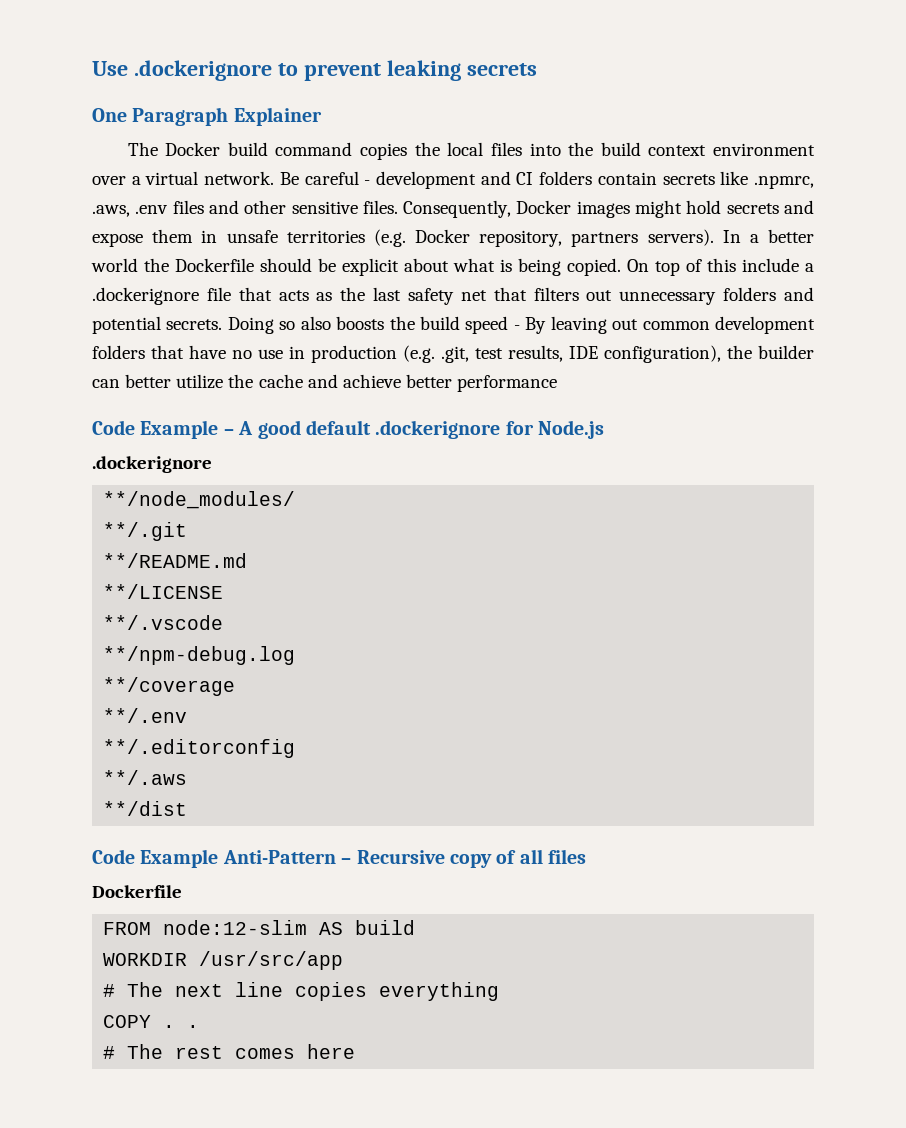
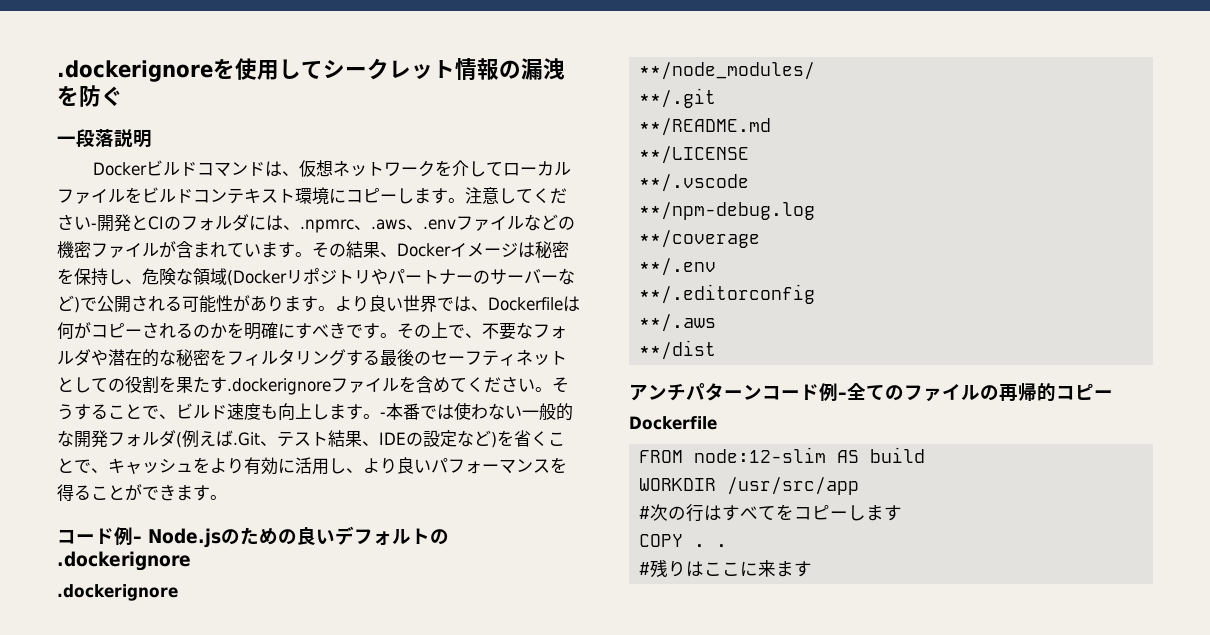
[92,60,537,81] [92,107,322,126] [127,142,815,160] [92,171,814,189] [92,200,814,218] [92,229,814,247] [91,258,814,276] [92,287,814,305] [92,316,816,334] [92,345,814,363] [92,374,558,392] [92,420,605,439] Use .dockerignore to prevent leaking secrets // One Paragraph Explainer // The Docker build command copies the local files into the build context environment over a virtual network. Be careful - development and CI folders contain secrets like .npmrc, .aws, .env files and other sensitive files. Consequently, Docker images might hold secrets and expose them in unsafe territories (e.g. Docker repository, partners servers). In a better world the Dockerfile should be explicit about what is being copied. On top of this include a .dockerignore file that acts as the last safety net that filters out unnecessary folders and potential secrets. Doing so also boosts the build speed - By leaving out common development folders that have no use in production (e.g. .git, test results, IDE configuration), the builder can better utilize the cache and achieve better performance // Code Example – A good default .dockerignore for Node.js -> [57,58,565,82] [57,85,123,107] [57,129,152,148] [92,160,571,177] [57,187,567,205] [57,214,575,233] [57,241,569,259] [57,268,575,286] [57,295,580,313] [57,322,567,340] [57,349,567,367] [57,376,569,395] [57,402,573,421] [57,430,565,448] [57,457,567,475] [57,484,227,501] [57,526,449,548] [57,551,191,571] .dockerignoreを使用してシークレット情報の漏洩を防ぐ // 一段落説明 // Dockerビルドコマンドは、仮想ネットワークを介してローカルファイルをビルドコンテキスト環境にコピーします。注意してください-開発とCIのフォルダには、.npmrc、.aws、.envファイルなどの機密ファイルが含まれています。その結果、Dockerイメージは秘密を保持し、危険な領域(Dockerリポジトリやパートナーのサーバーなど)で公開される可能性があります。より良い世界では、Dockerfileは何がコピーされるのかを明確にすべきです。その上で、不要なフォルダや潜在的な秘密をフィルタリングする最後のセーフティネットとしての役割を果たす.dockerignoreファイルを含めてください。そうすることで、ビルド速度も向上します。-本番では使わない一般的な開発フォルダ(例えば.Git、テスト結果、IDEの設定など)を省くことで、キャッシュをより有効に活用し、より良いパフォーマンスを得ることができます。 // コード例– Node.jsのための良いデフォルトの.dockerignore
[92,849,587,868] Code Example Anti-Pattern – Recursive copy of all files -> [629,383,1113,402] アンチパターンコード例–全てのファイルの再帰的コピー
[127,982,500,1001] The next line copies everything -> [650,504,903,522] 次の行はすべてをコピーします
[127,1044,356,1059] The rest comes here -> [650,560,813,578] 残りはここに来ます

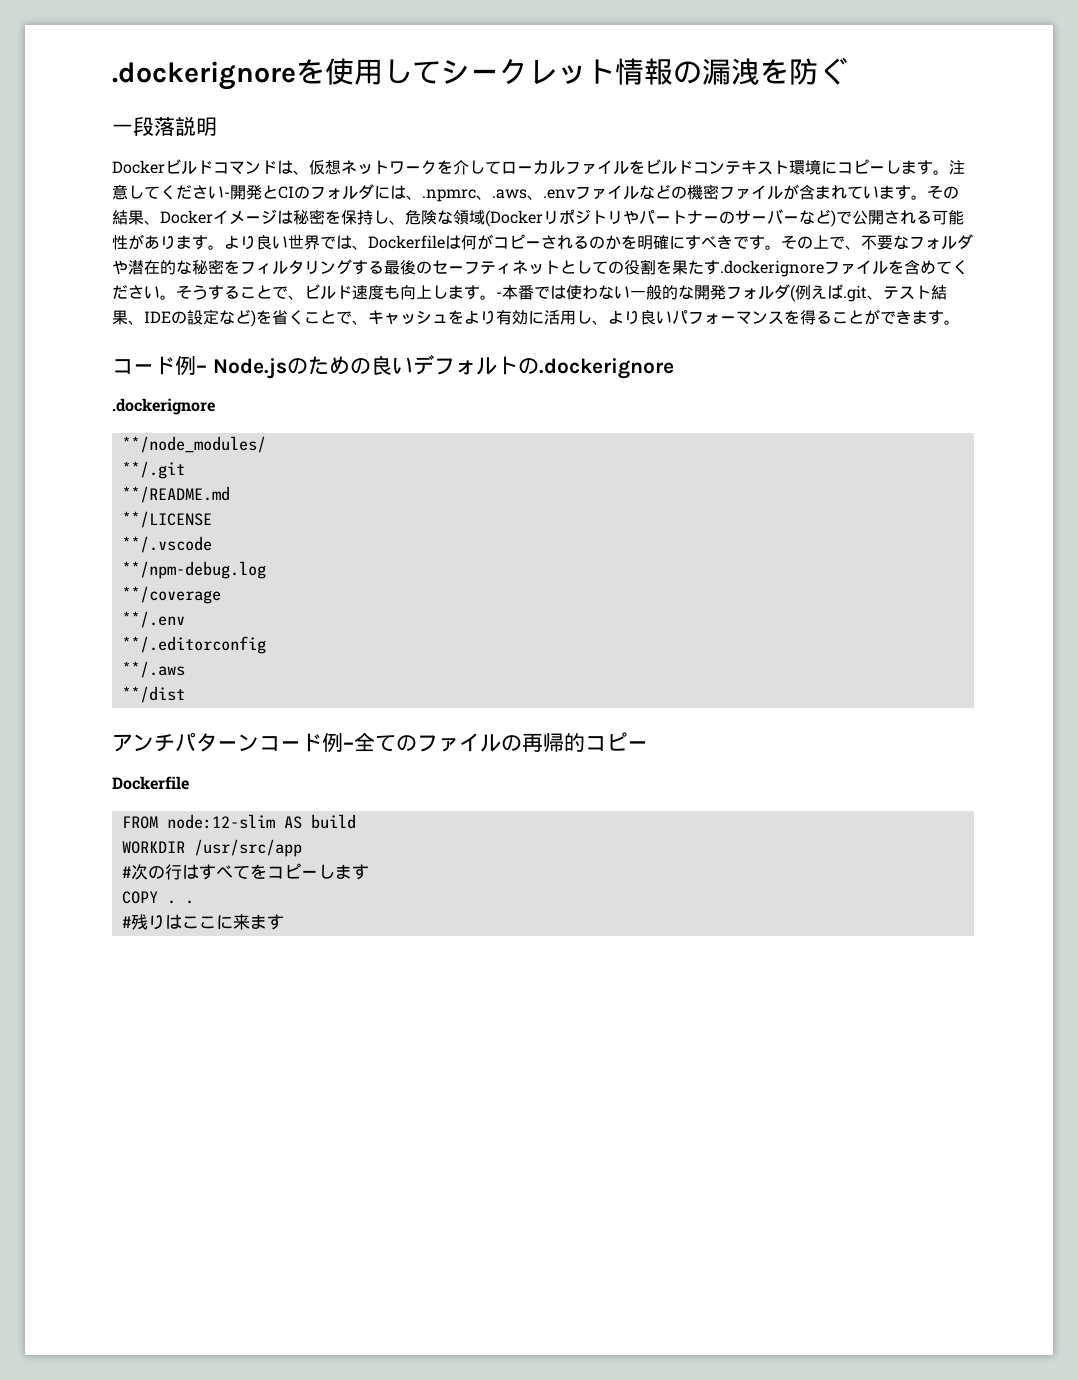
[233,432,260,446] .Git -> [843,285,867,302] .git

